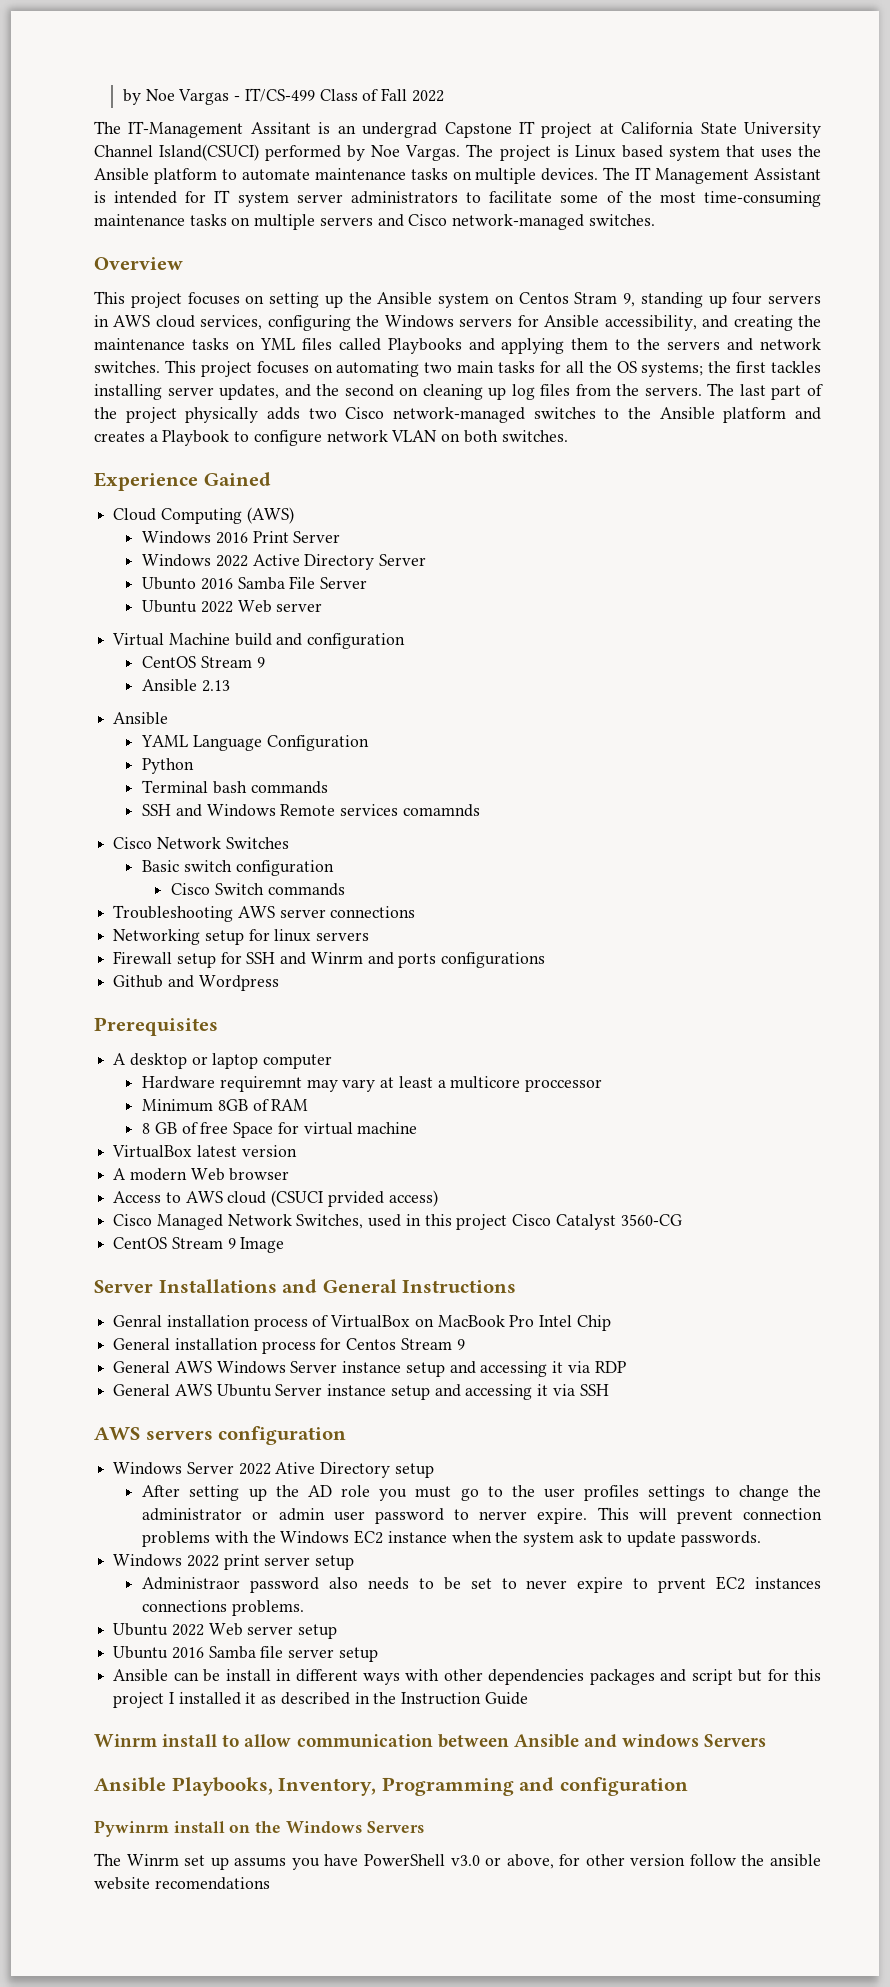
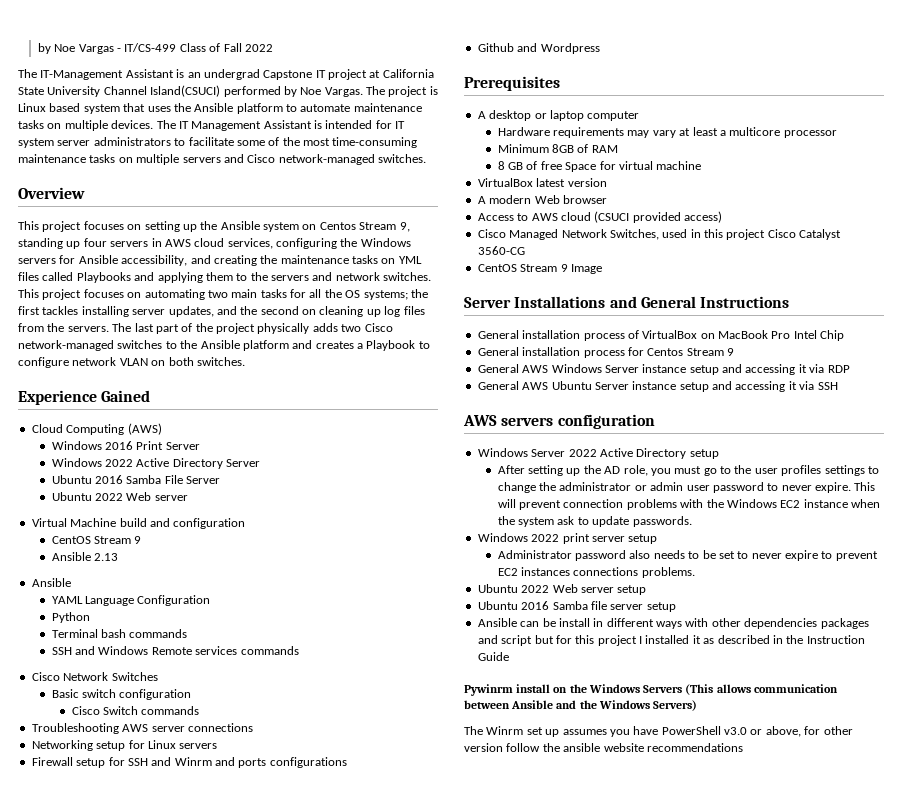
[250,122,311,134] Assitant -> [125,69,174,78] Assistant
[574,292,618,304] Stram -> [359,222,397,230] Stream
[142,577,197,590] Ubunto -> [51,475,92,484] Ubuntu
[402,804,480,817] comamnds -> [240,646,299,655] commands
[274,929,312,942] linux -> [147,740,176,749] Linux
[219,1076,302,1092] requiremnt -> [553,127,625,138] requirements
[525,1079,603,1092] proccessor -> [783,130,837,138] processor
[327,1191,384,1207] prvided -> [632,212,681,223] provided
[113,1315,163,1327] Genral -> [477,330,519,339] General
[275,1462,316,1474] Ative -> [599,448,633,457] Active
[341,1485,371,1497] role -> [623,465,648,476] role,
[479,1511,528,1520] nerver -> [781,485,812,491] never
[142,1577,241,1590] Administraor -> [497,550,572,559] Administrator
[658,1578,707,1593] prvent -> [835,551,878,561] prevent
[94,1734,767,1748] [94,1777,688,1796] // Winrm install to allow communication between Ansible and windows Servers // Ansible Playbooks, Inventory, Programming and configuration -> (509, 656) none
(424, 1827) none -> [685,684,838,695] [464,700,698,711] (This allows communication between Ansible and the Windows Servers)
[234,1857,287,1867] assums -> [562,729,607,735] assumes
[154,1877,270,1890] recomendations -> [646,743,743,752] recommendations

